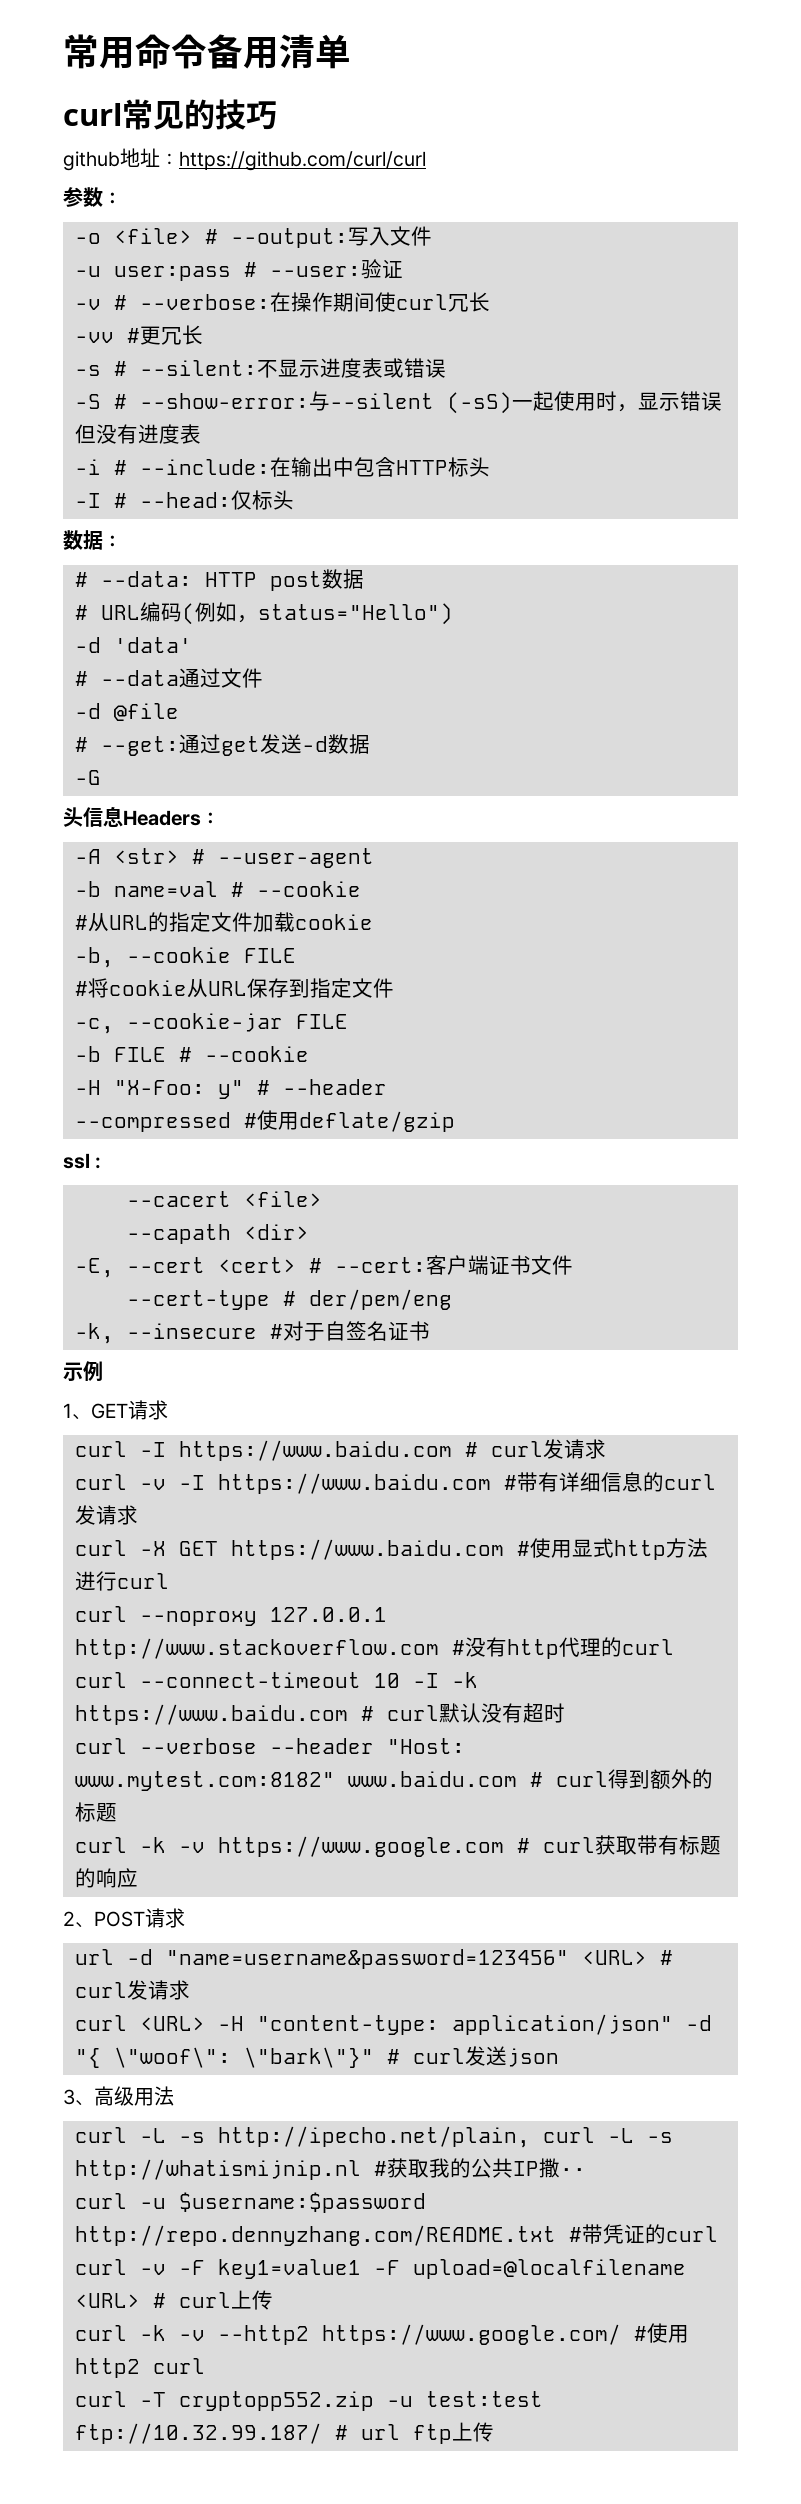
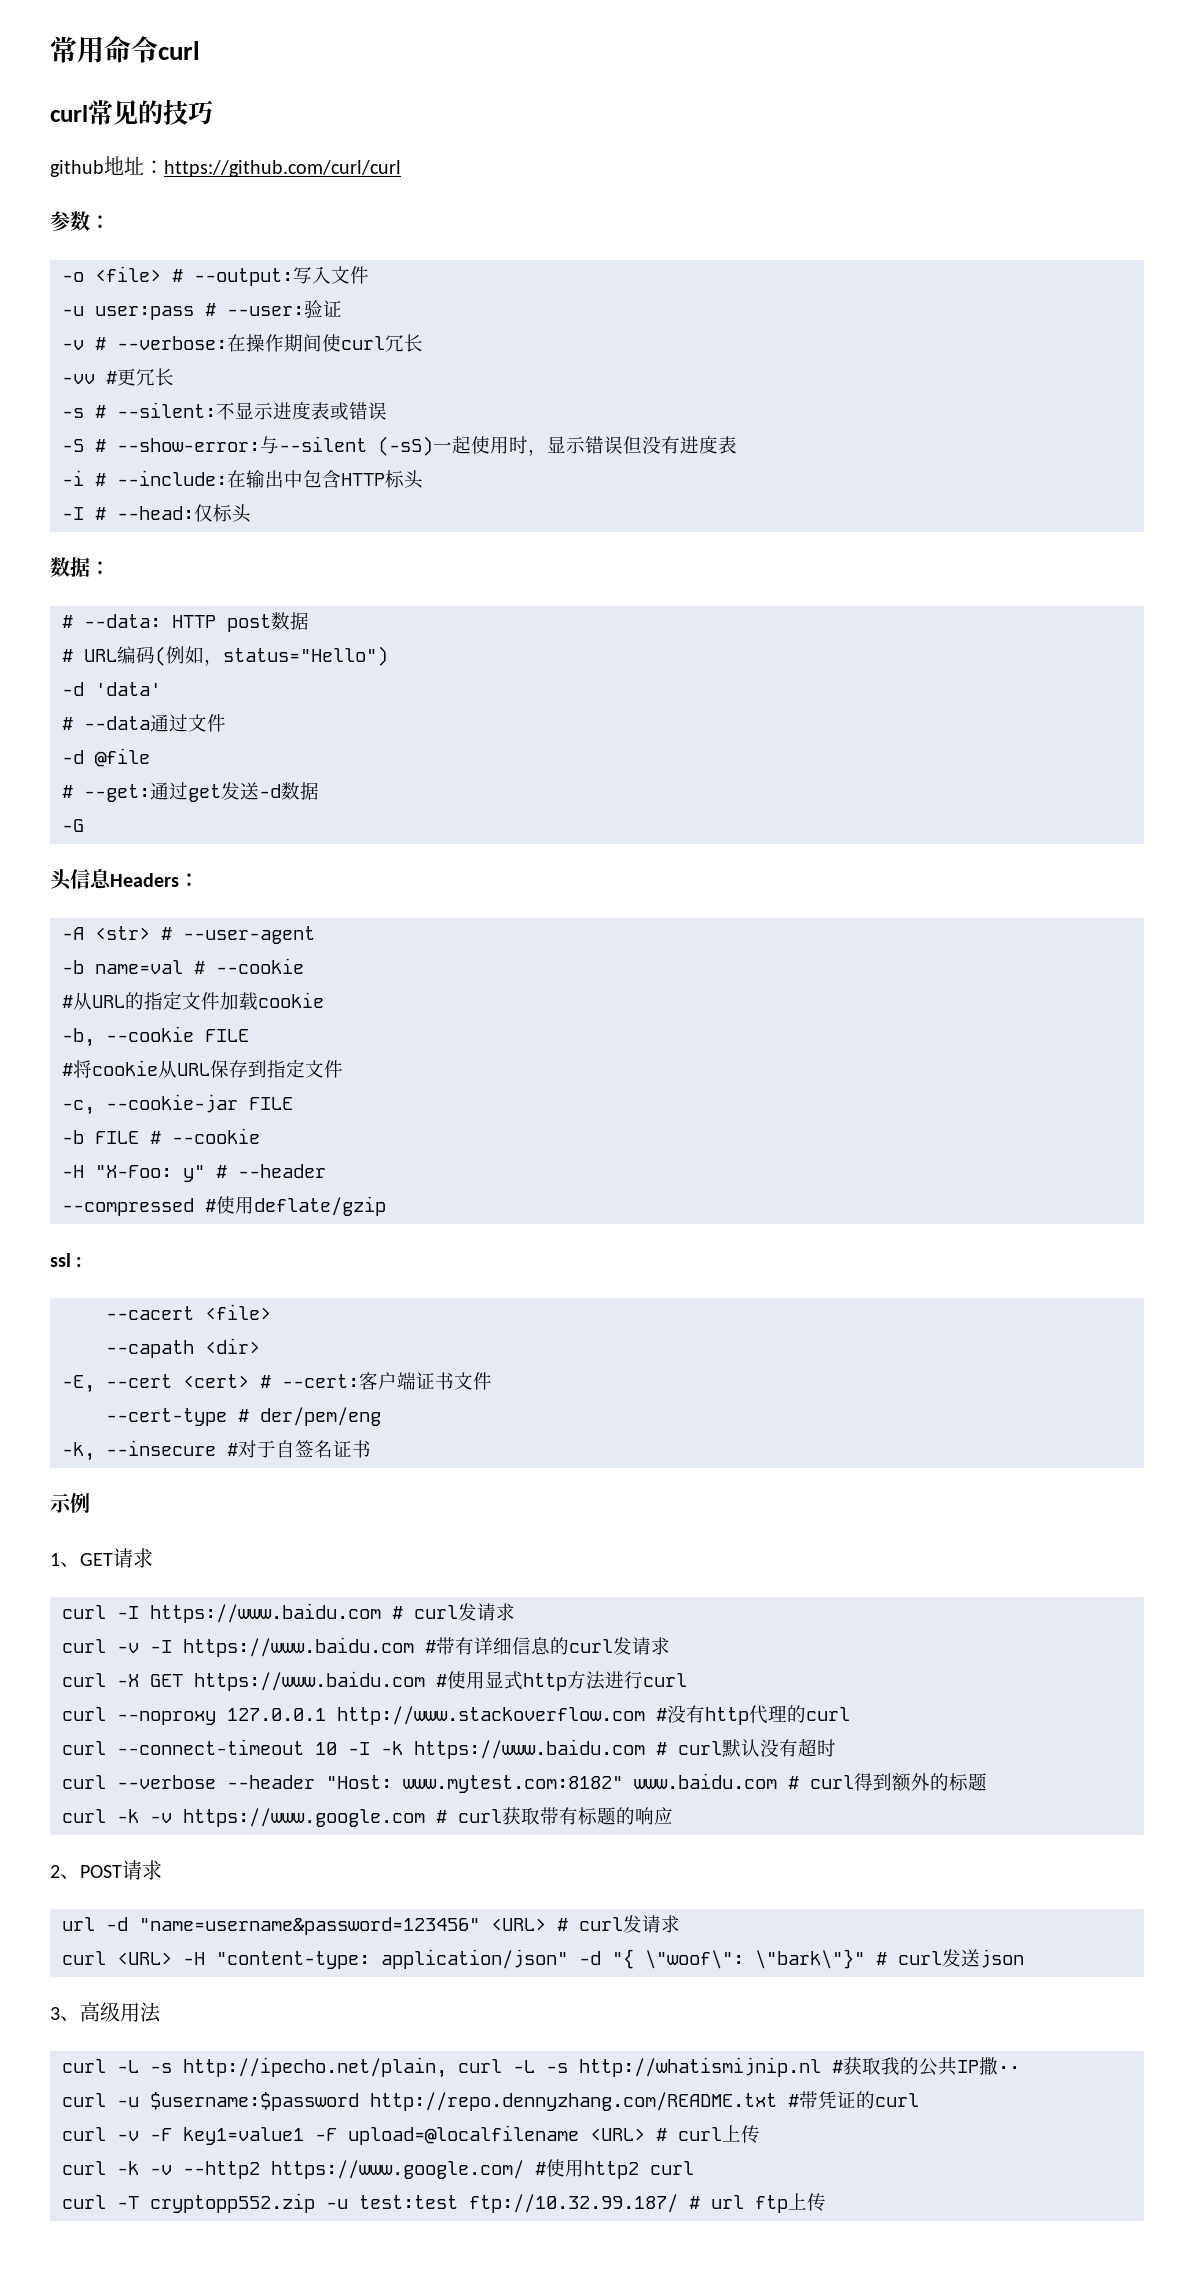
[207,34,351,69] 备用清单 -> [158,41,200,60] curl

